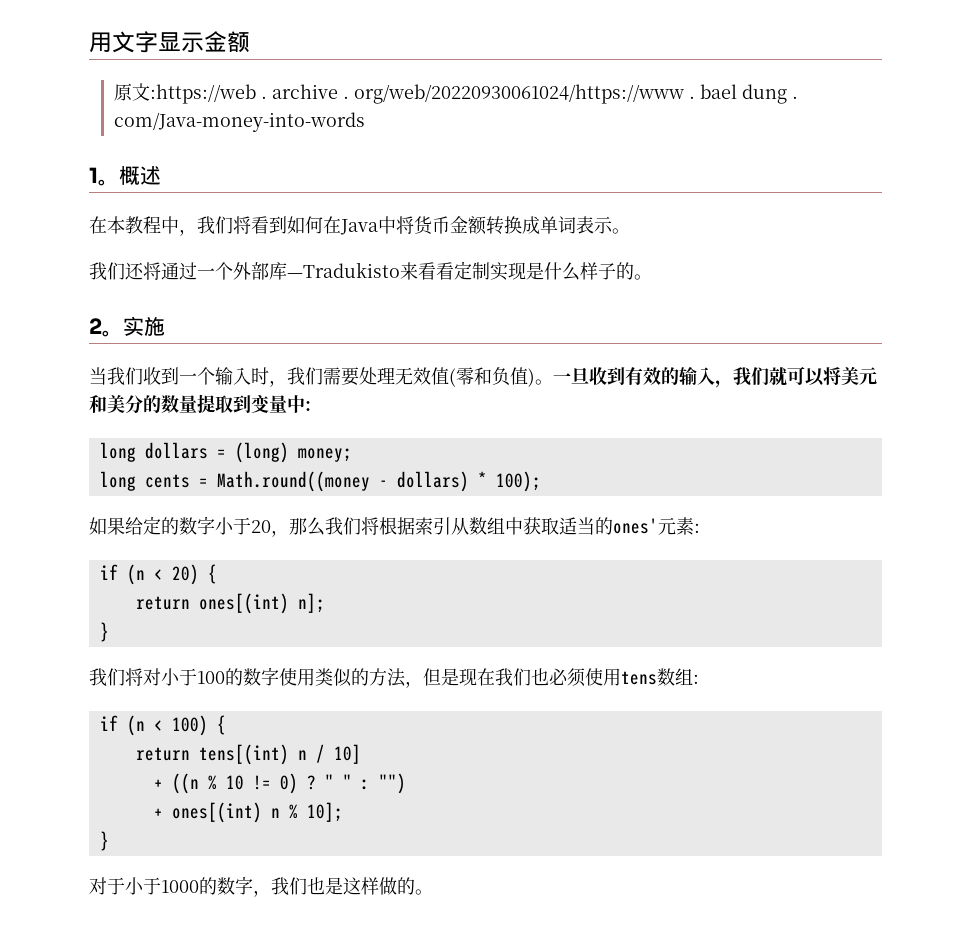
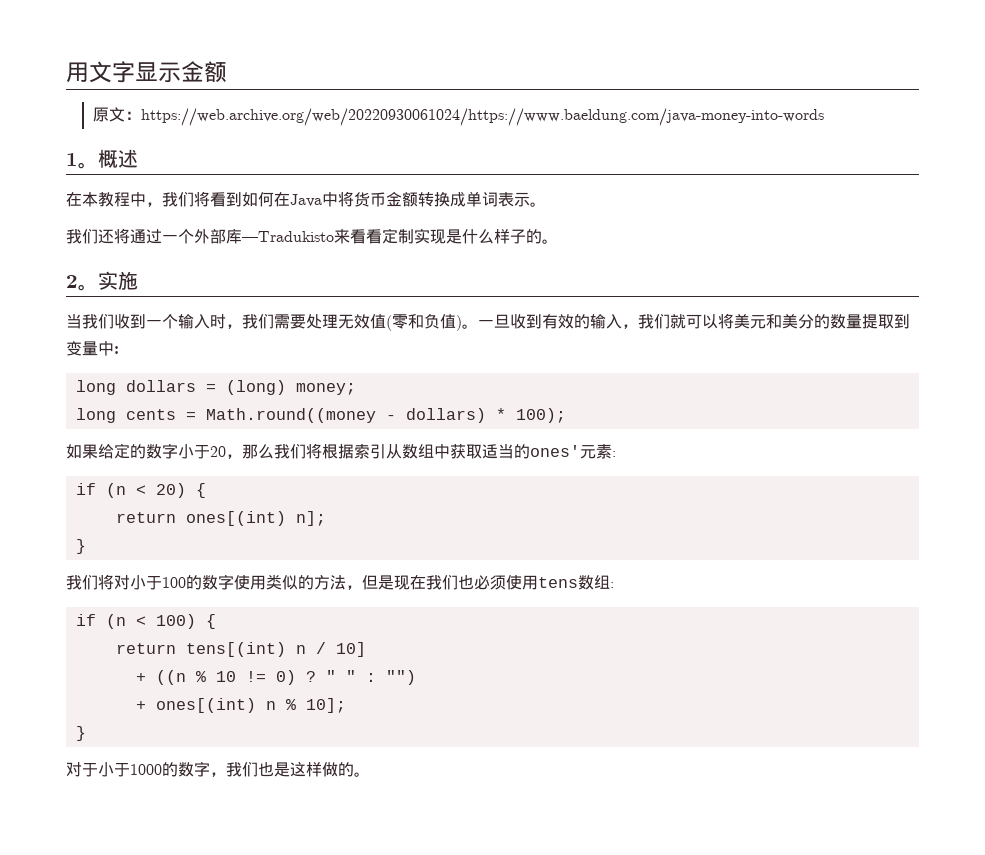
[149,84,798,104] [113,112,365,132] :https://web . archive . org/web/20220930061024/https://www . bael dung . com/Java-money-into-words -> [124,108,824,126] ：https://web.archive.org/web/20220930061024/https://www.baeldung.com/java-money-into-words

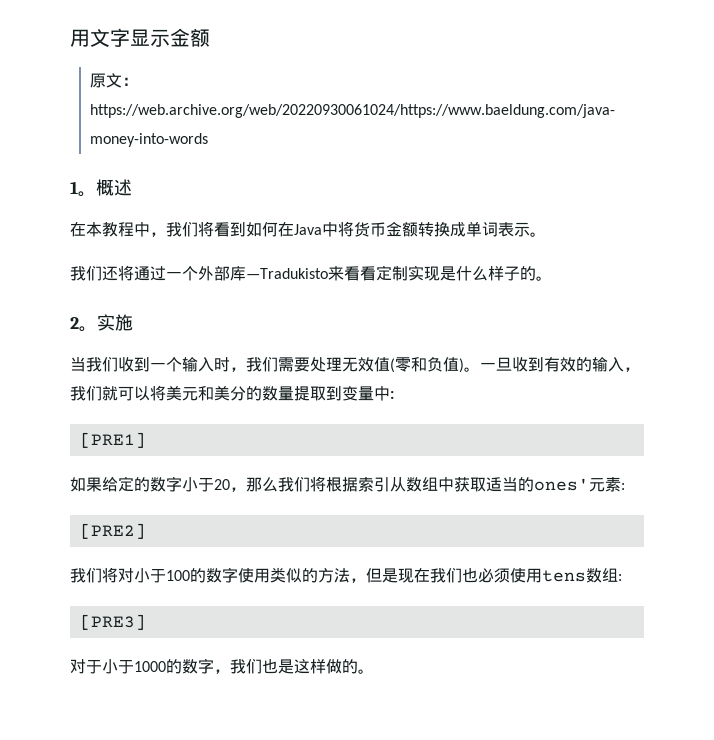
[75,380,356,395] [75,408,566,423] long dollars = (long) money; // long cents = Math.round((money - dollars) * 100); -> [79,432,146,448] [PRE1]
[75,483,206,498] [115,511,326,526] [75,539,86,554] if (n < 20) { // return ones[(int) n]; // } -> [79,523,146,539] [PRE2]
[75,614,216,629] [115,642,366,657] [135,670,416,685] [135,698,346,713] [75,726,86,741] if (n < 100) { // return tens[(int) n / 10] // + ((n % 10 != 0) ? " " : "") // + ones[(int) n % 10]; // } -> [79,614,146,630] [PRE3]

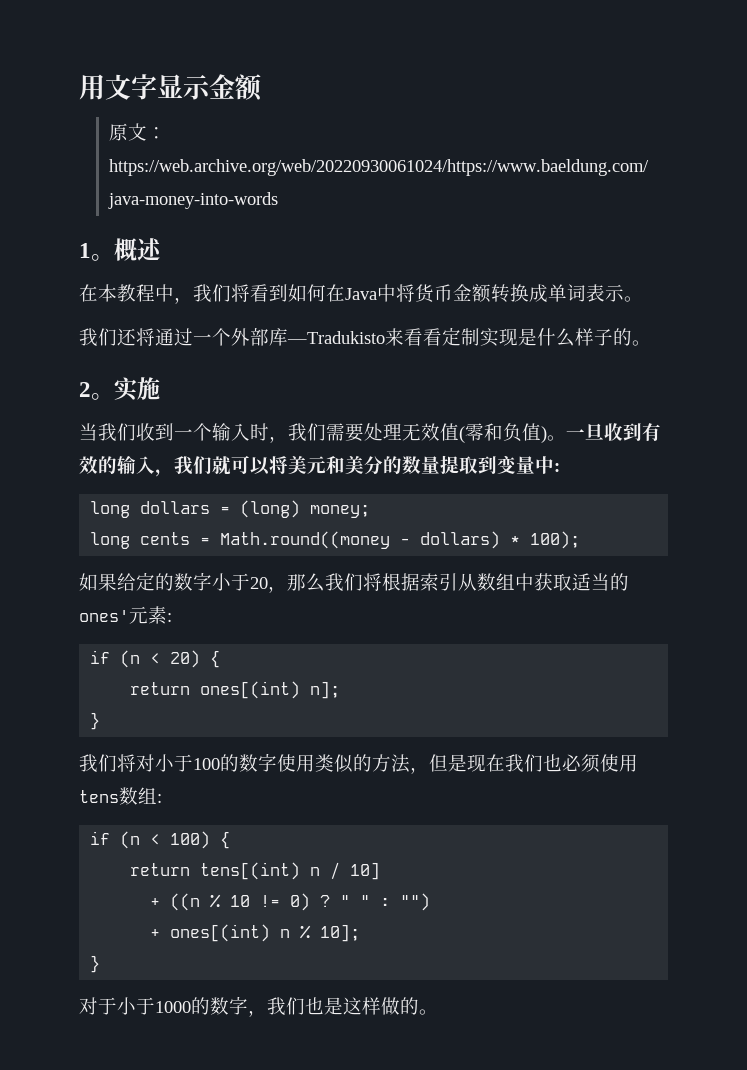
[79,432,146,448] [PRE1] -> [90,500,371,518] [90,531,581,549] long dollars = (long) money; // long cents = Math.round((money - dollars) * 100);
[79,523,146,539] [PRE2] -> [90,650,221,668] [130,681,341,699] [90,712,101,730] if (n < 20) { // return ones[(int) n]; // }
[79,614,146,630] [PRE3] -> [90,831,231,849] [130,862,381,880] [150,893,431,911] [150,924,361,942] [90,955,101,973] if (n < 100) { // return tens[(int) n / 10] // + ((n % 10 != 0) ? " " : "") // + ones[(int) n % 10]; // }

